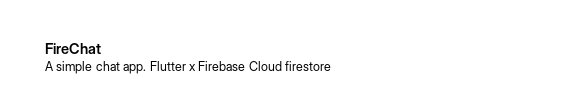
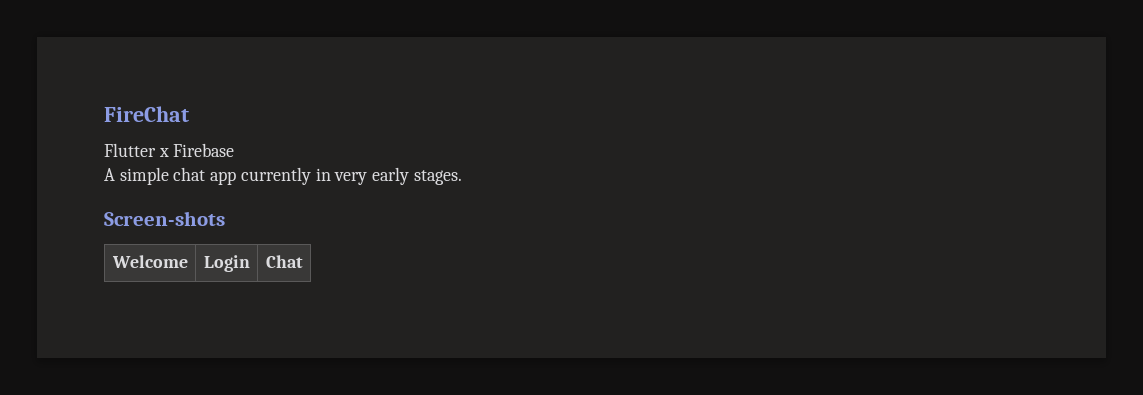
(101, 48) none -> [104,143,235,157] // Flutter x Firebase
[123,61,331,74] app. Flutter x Firebase Cloud firestore -> [210,167,462,185] [104,211,225,226] [111,255,188,268] [203,255,250,272] [265,255,303,268] app currently in very early stages. // Screen-shots // Welcome | Login | Chat

